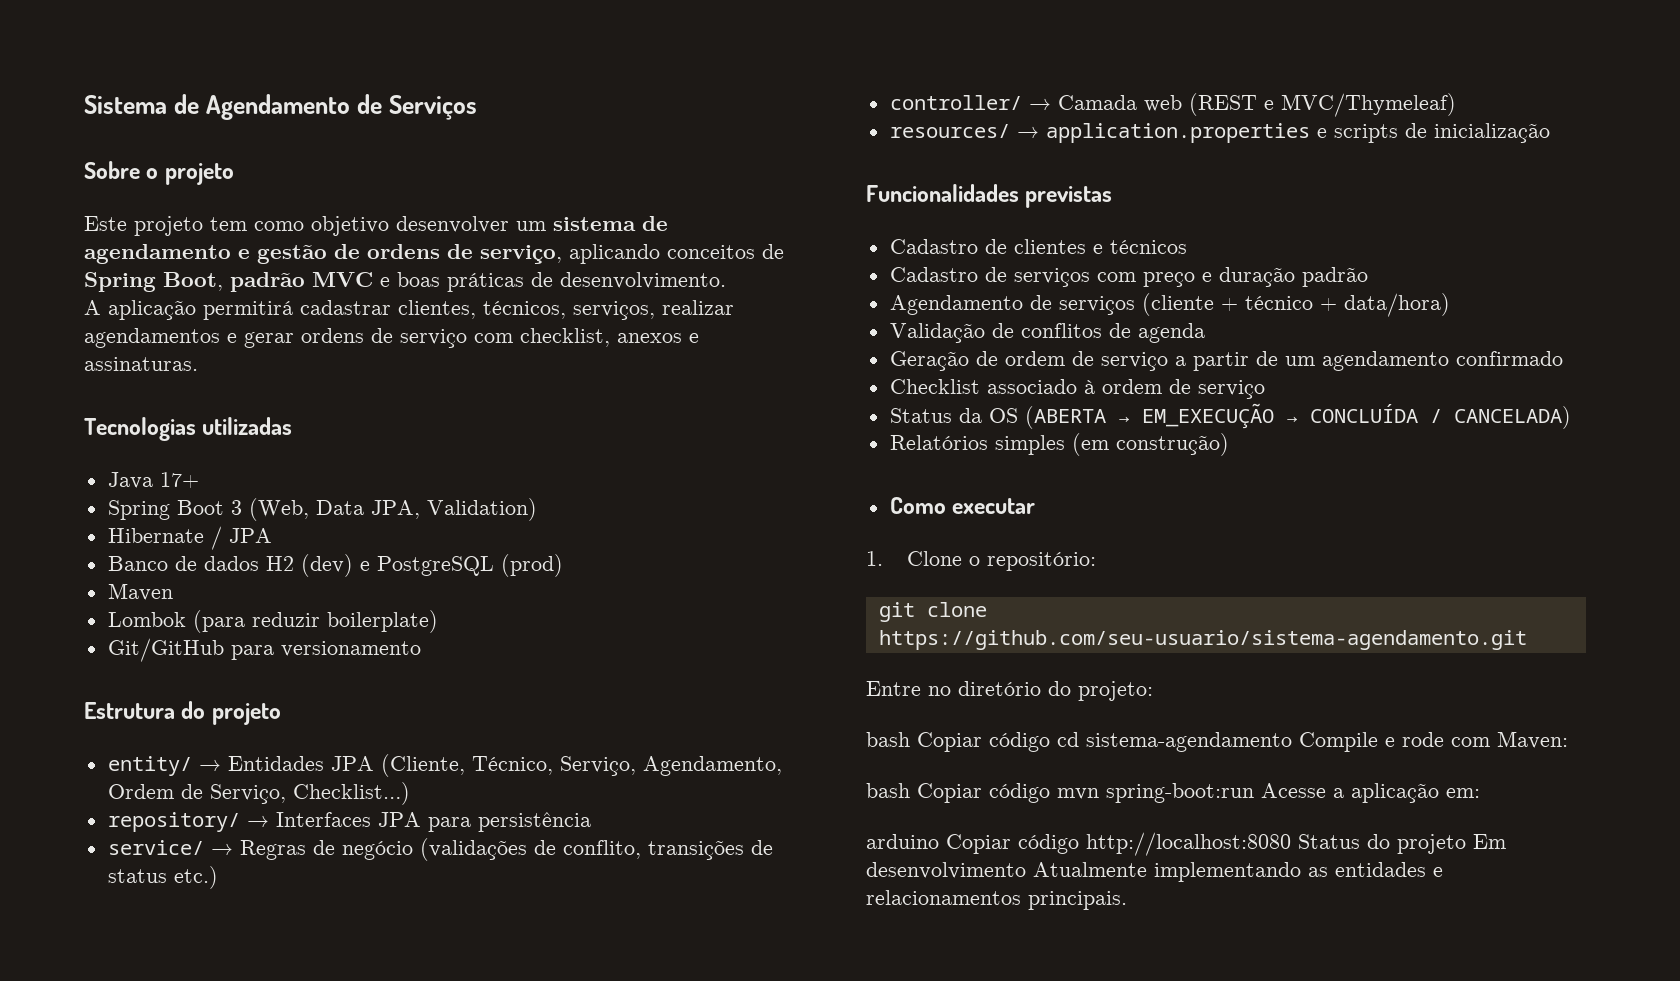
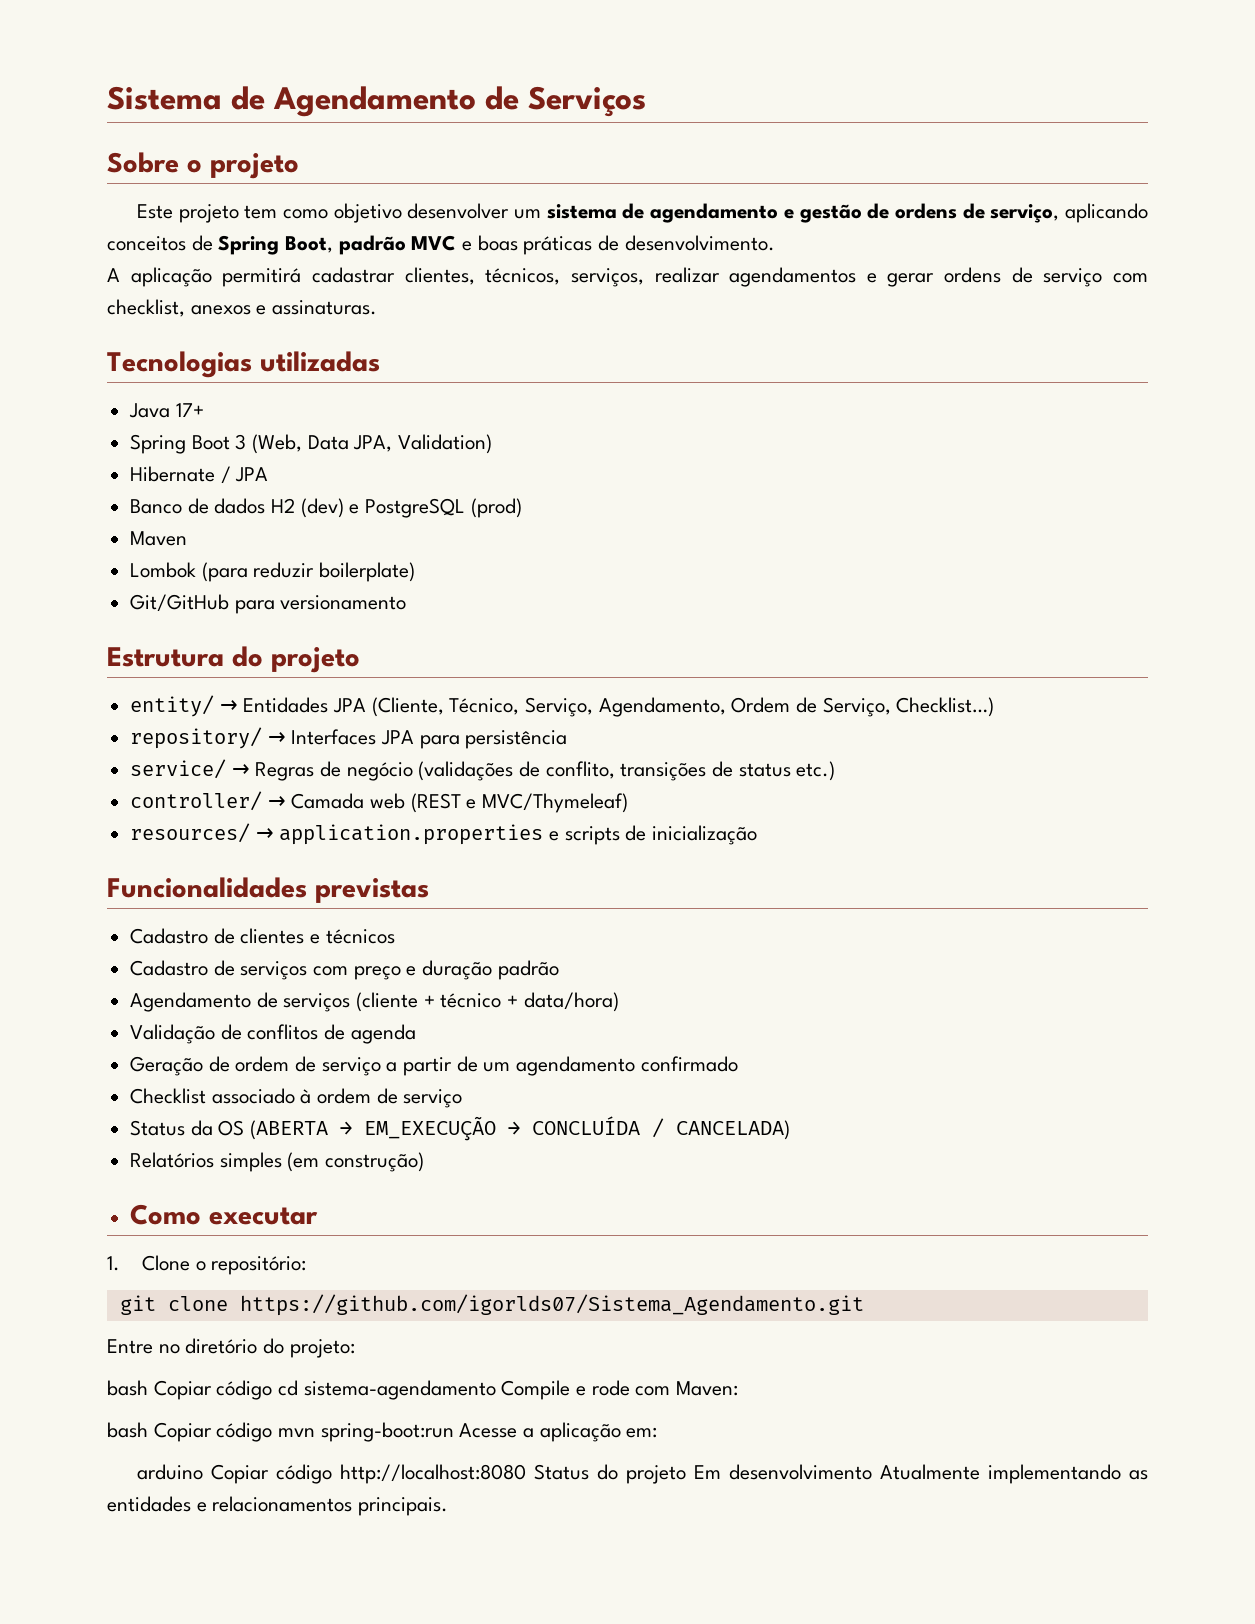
[878,630,1527,650] https://github.com/seu-usuario/sistema-agendamento.git -> [239,1294,864,1316] https://github.com/igorlds07/Sistema_Agendamento.git

